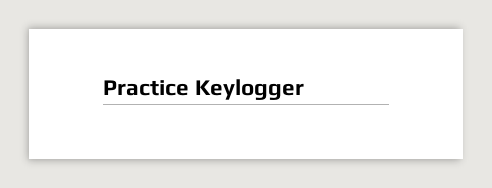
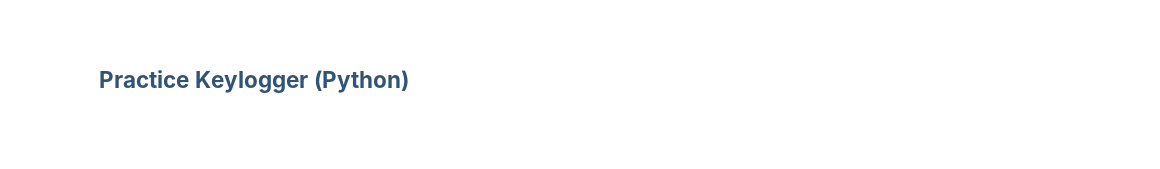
(305, 89) none -> [314,70,410,93] (Python)

